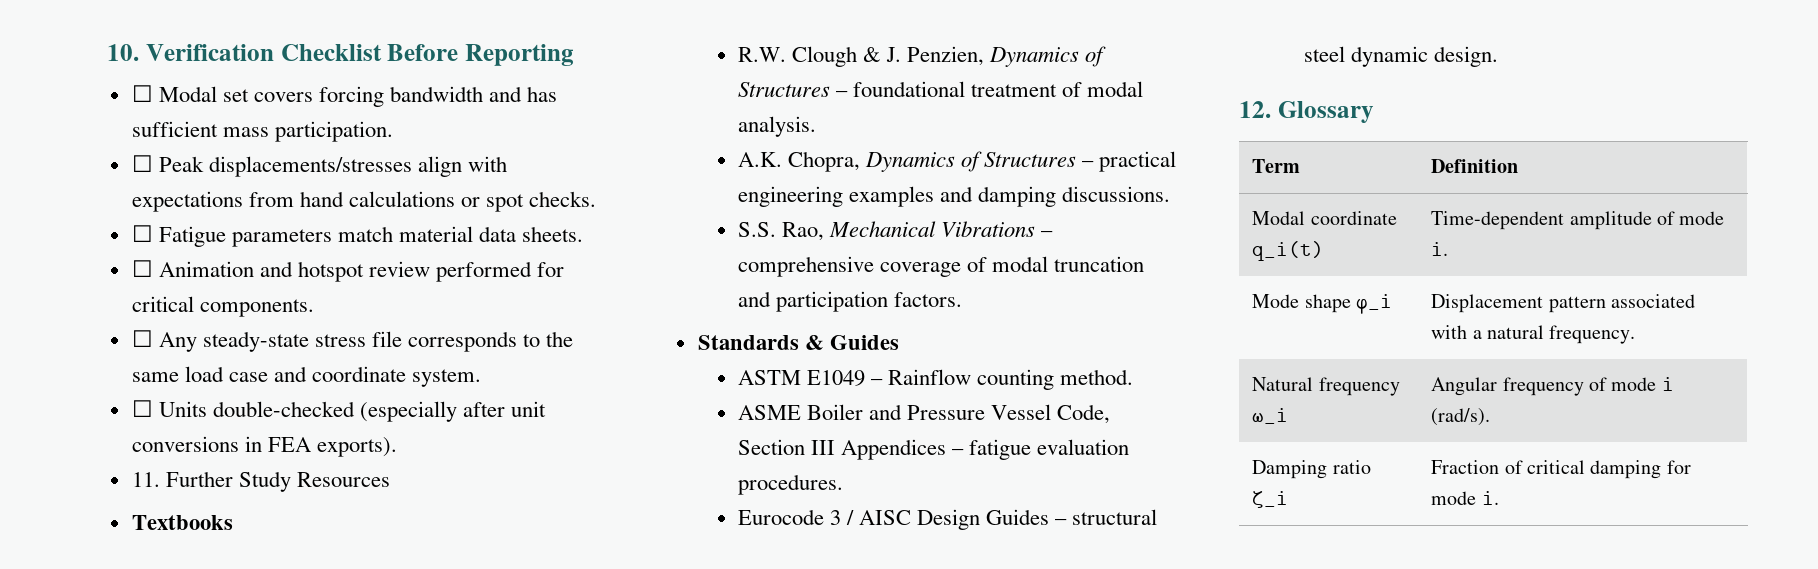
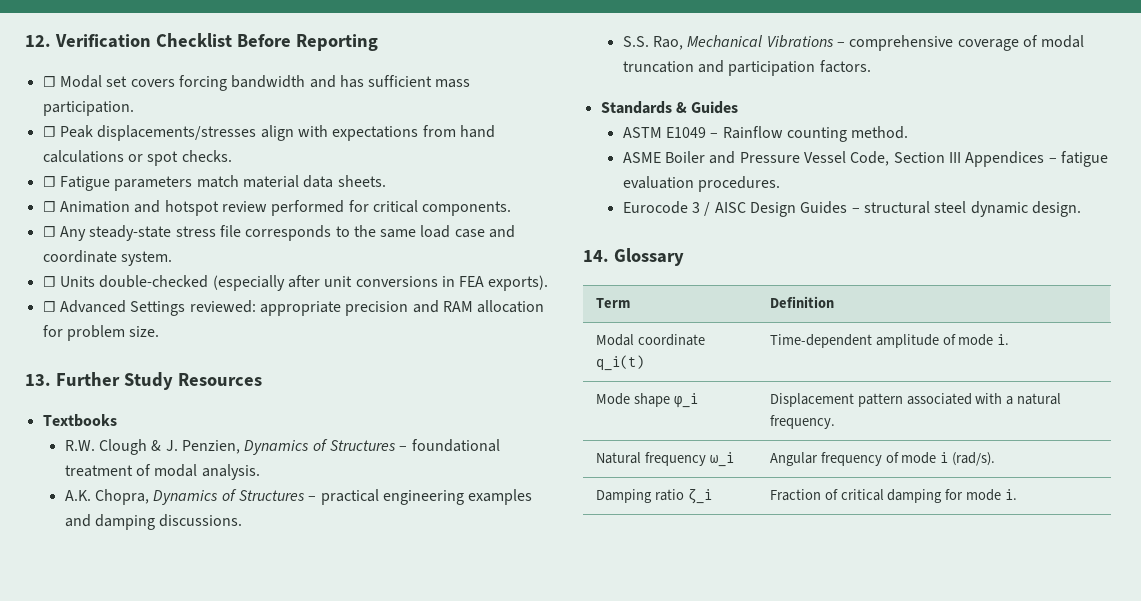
[107,44,139,61] 10. -> [25,35,51,47] 12.
[131,472,160,487] 11. -> [42,300,545,316] [42,325,160,341] [25,374,51,386] ☐ Advanced Settings reviewed: appropriate precision and RAM allocation for problem size. // 13.
[1239,101,1271,118] 12. -> [583,250,609,262] 14.

